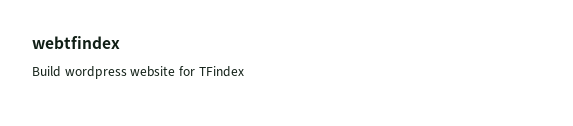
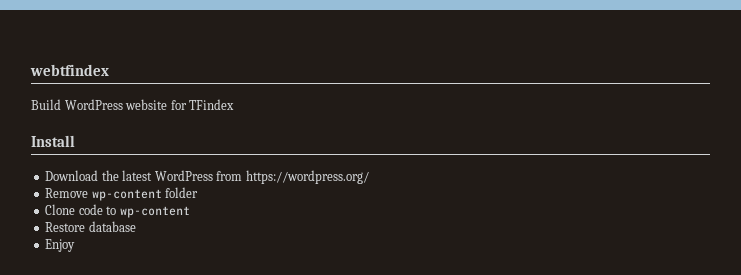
[64,66,127,79] wordpress -> [64,99,123,110] WordPress
(244, 71) none -> [31,135,75,147] [45,170,369,184] [45,187,199,201] [45,204,190,218] [45,221,136,232] [45,239,76,252] // Install // Download the latest WordPress from https://wordpress.org/ // Remove wp-content folder // Clone code to wp-content // Restore database // Enjoy

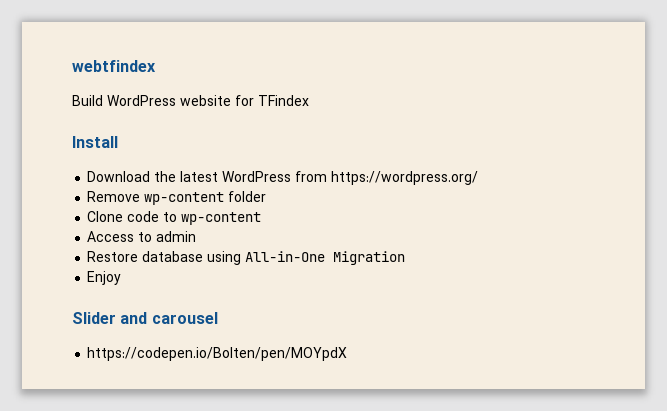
(190, 212) none -> [87,231,197,242] // Access to admin
[45,239,76,252] // Enjoy -> [207,251,406,265] [87,271,122,285] [72,312,218,324] [87,347,348,361] using All-in-One Migration // Enjoy // Slider and carousel // https://codepen.io/Bolten/pen/MOYpdX

